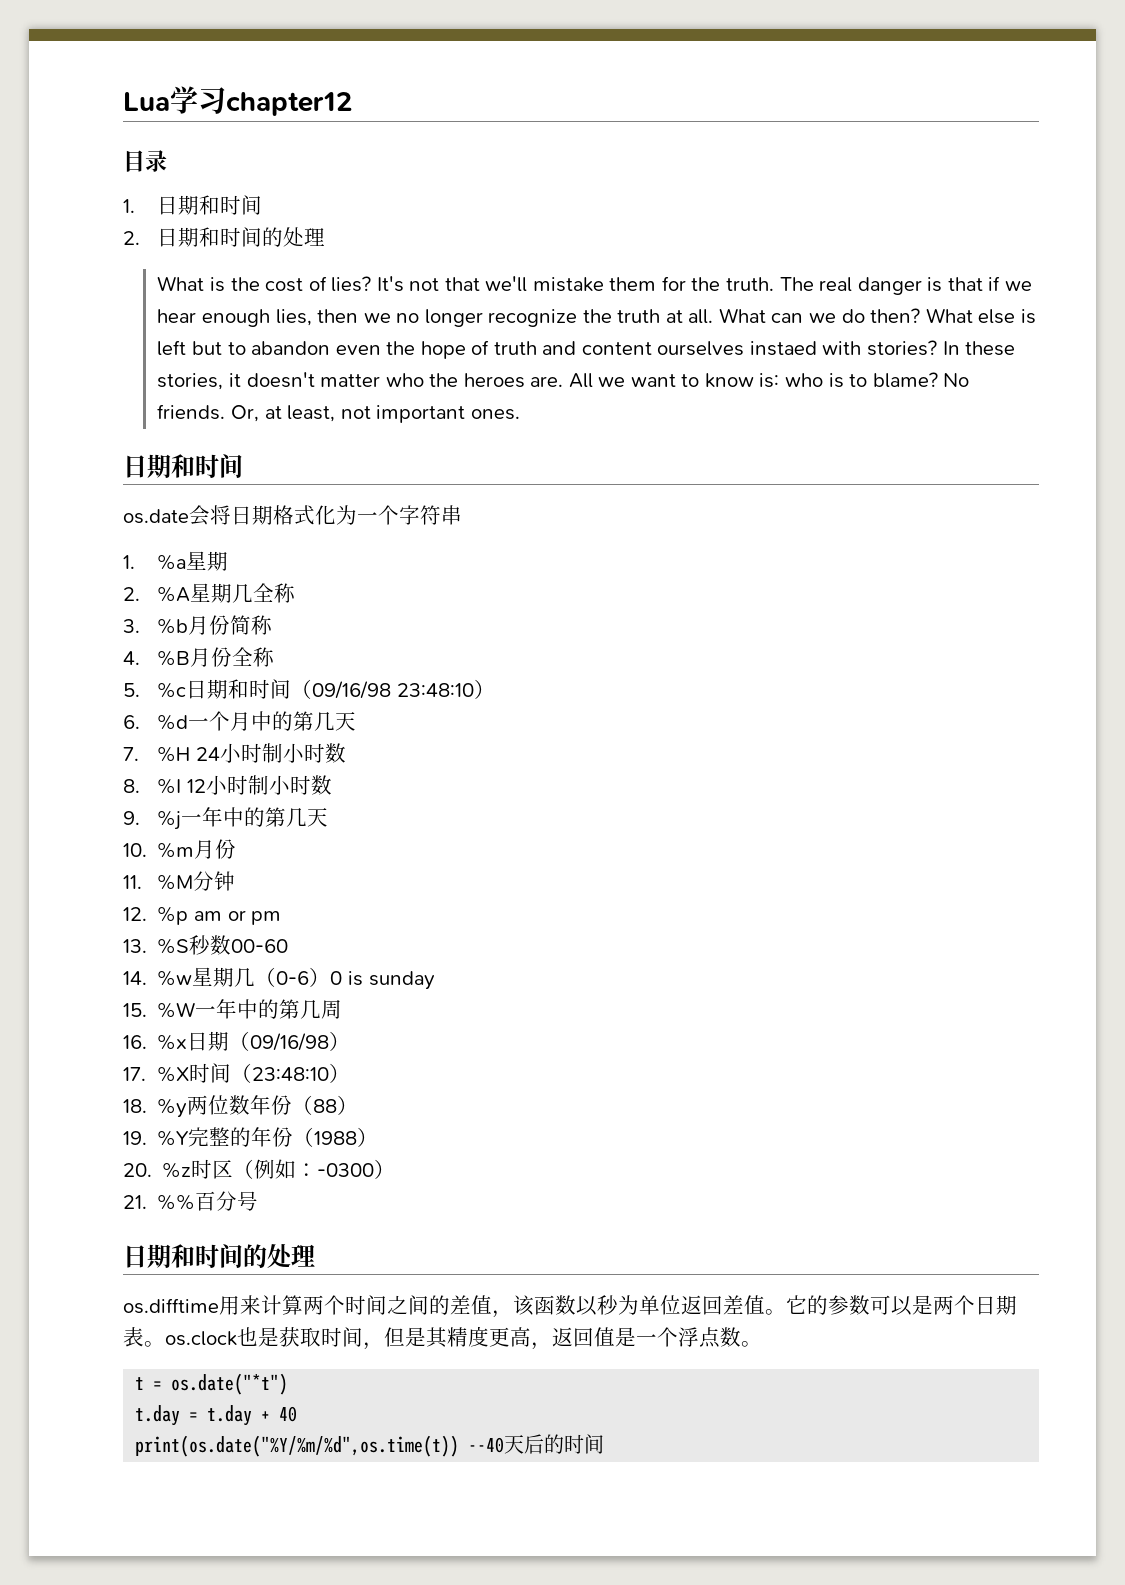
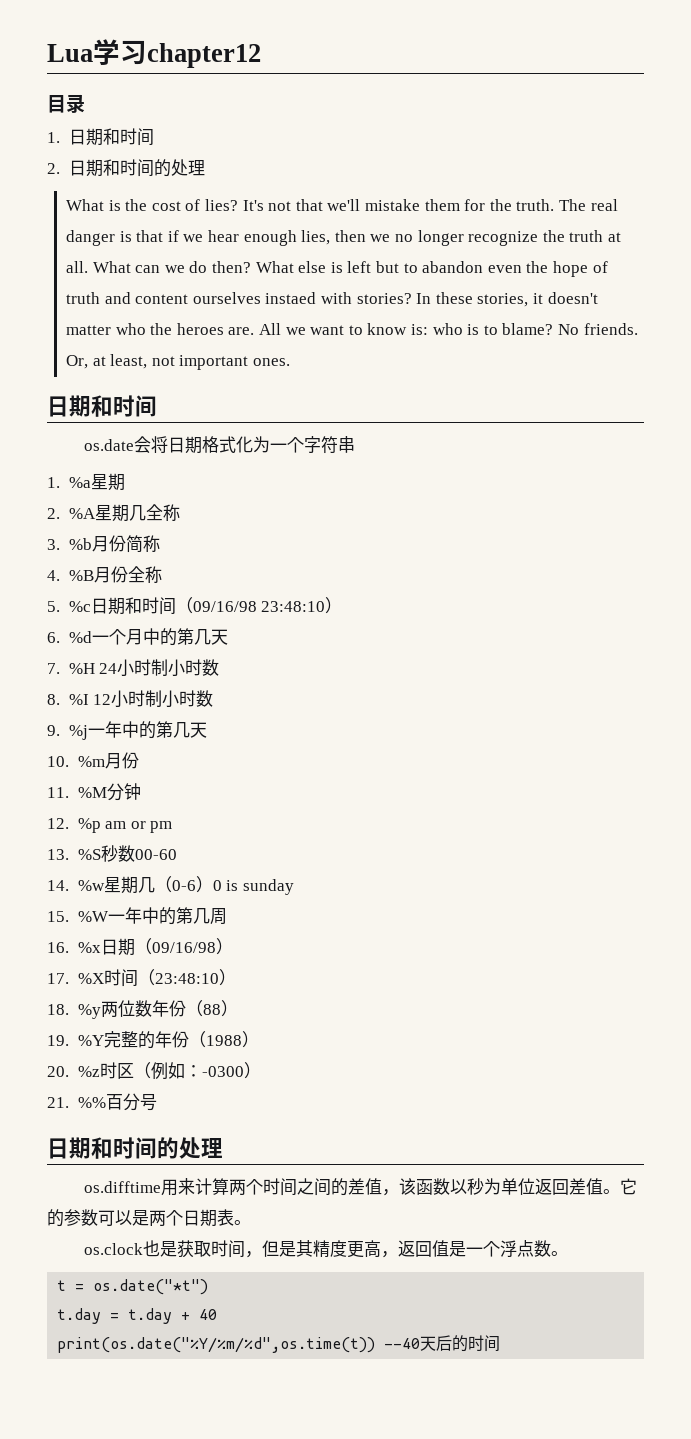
(165, 1344) none -> (251, 1222) //

